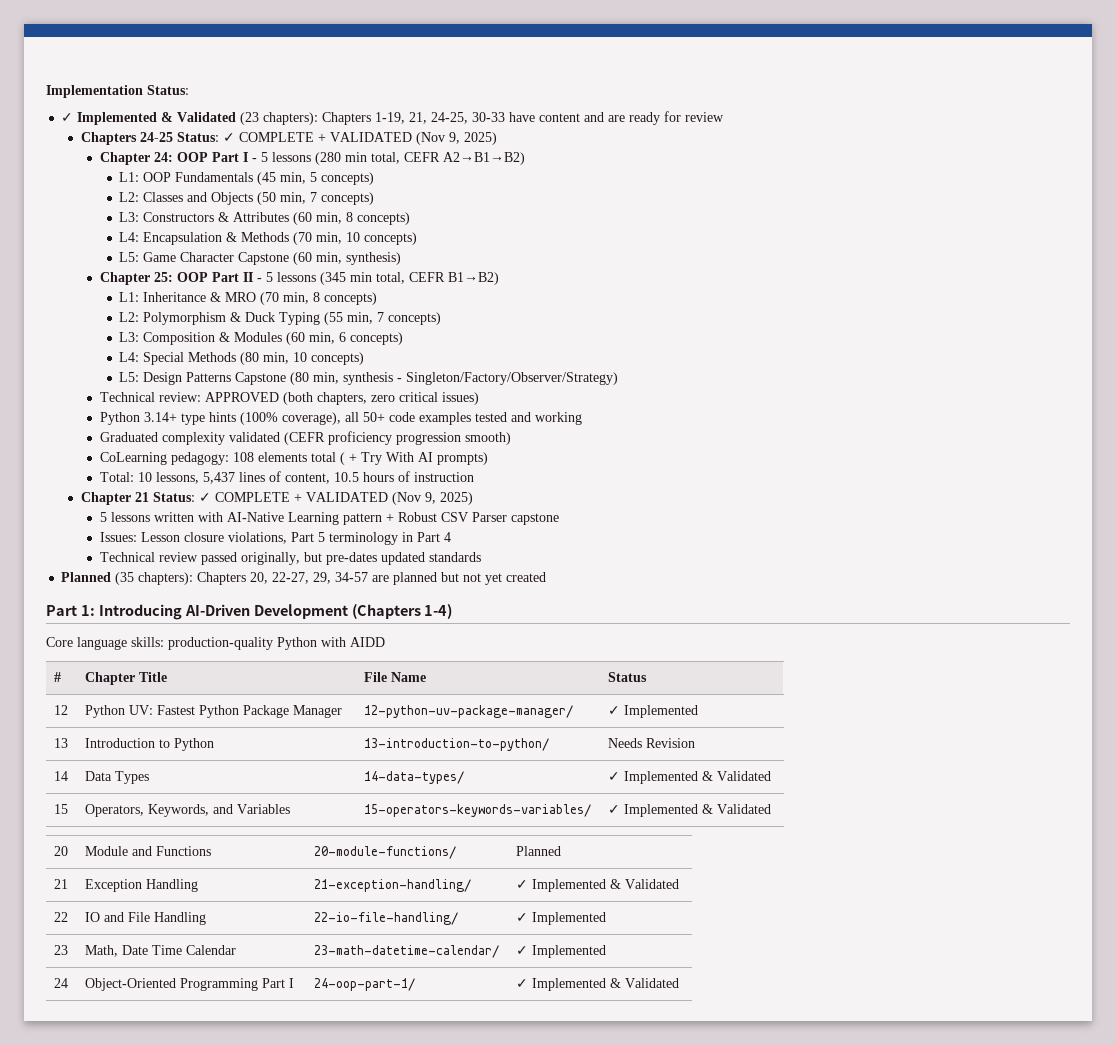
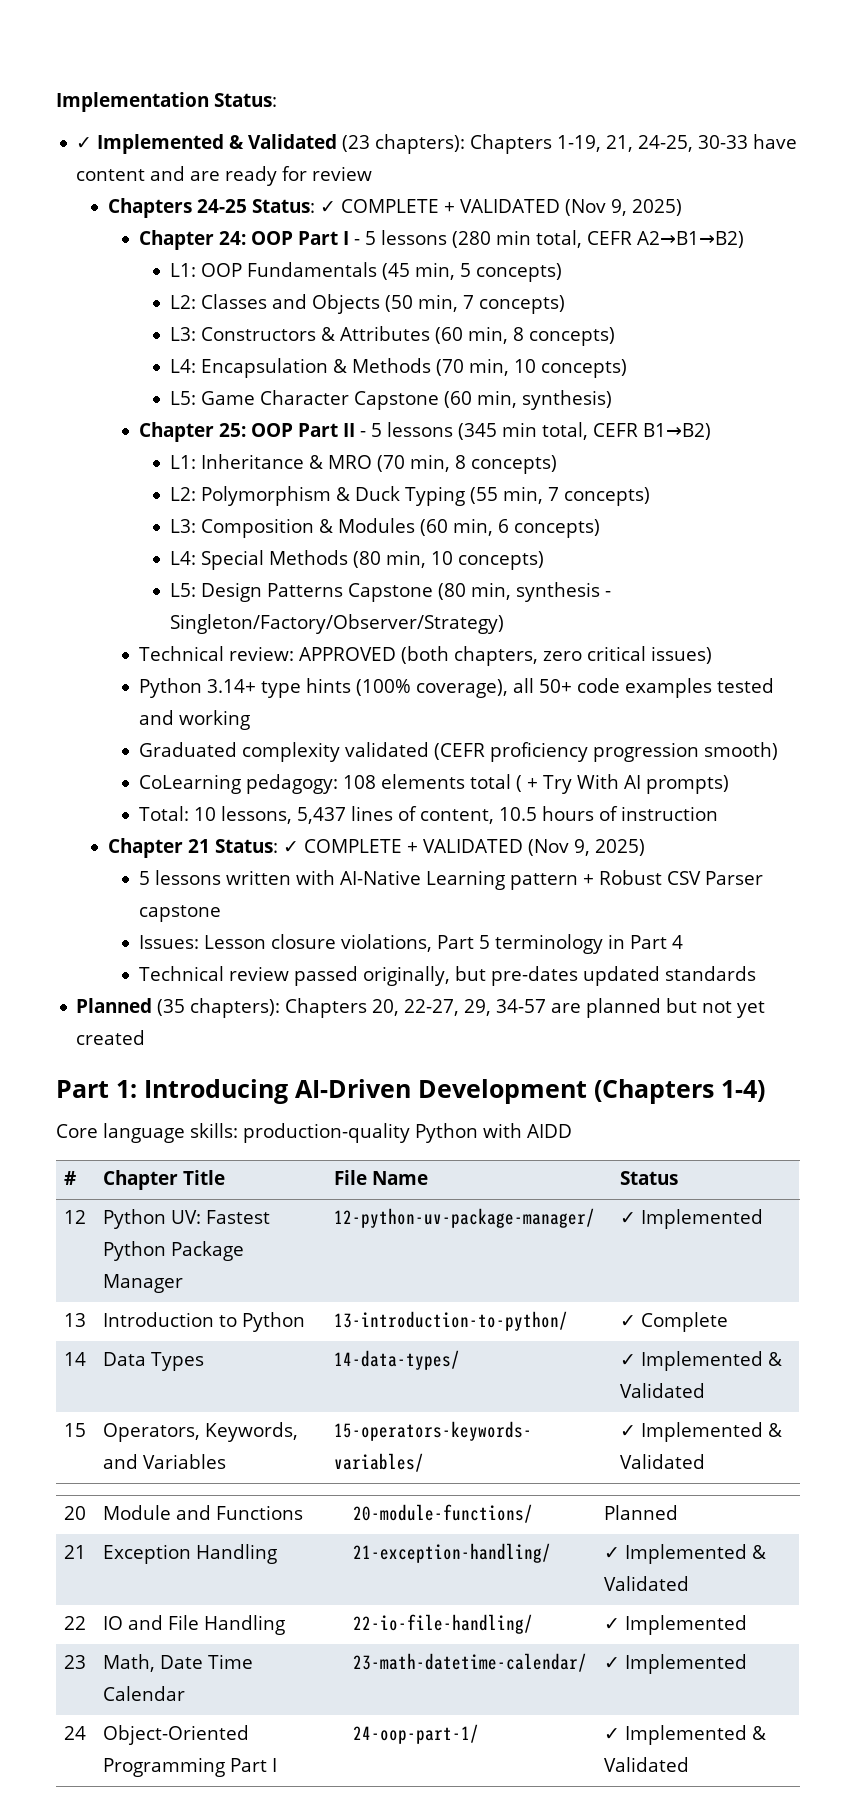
[608,738,696,748] Needs Revision -> [620,1312,729,1332] ✓ Complete

